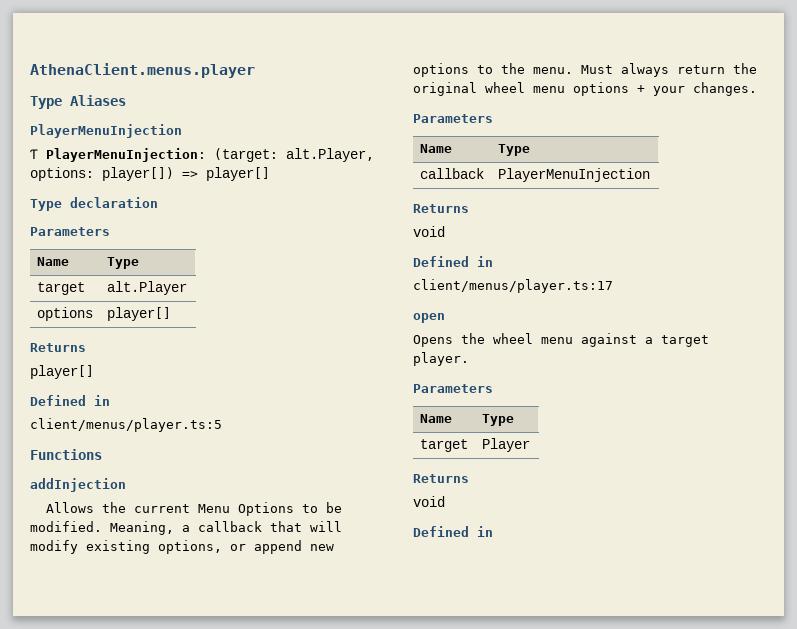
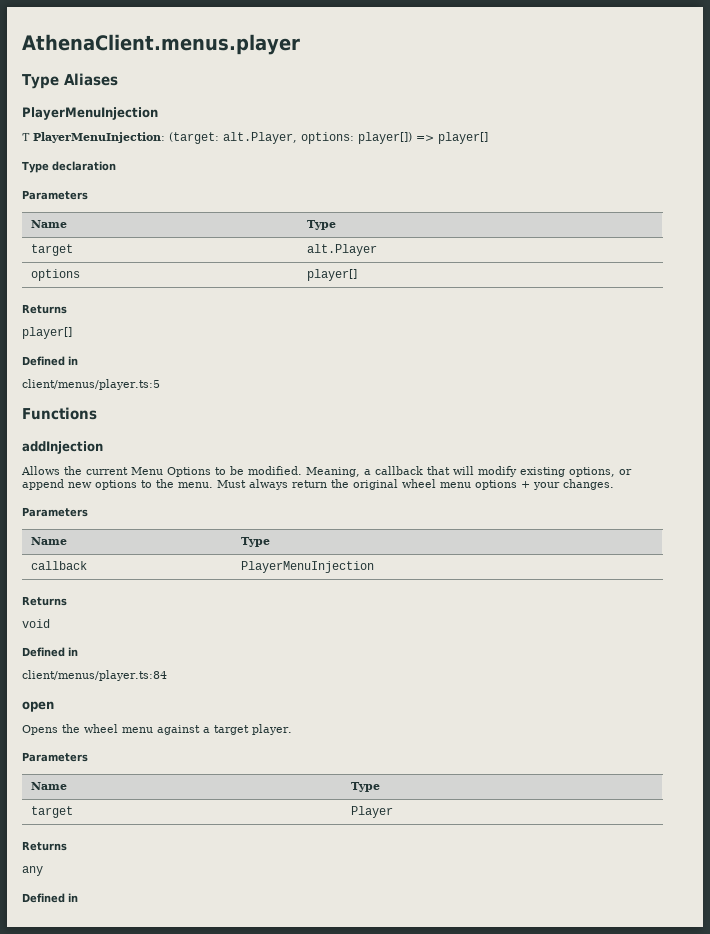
[413,279,613,293] client/menus/player.ts:17 -> [22,670,167,681] client/menus/player.ts:84
[413,496,445,507] void -> [22,866,43,876] any

